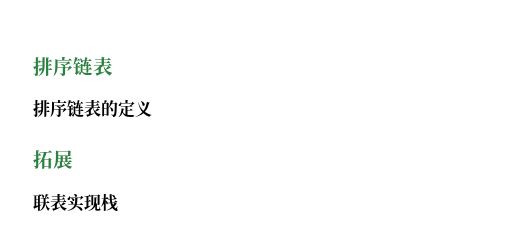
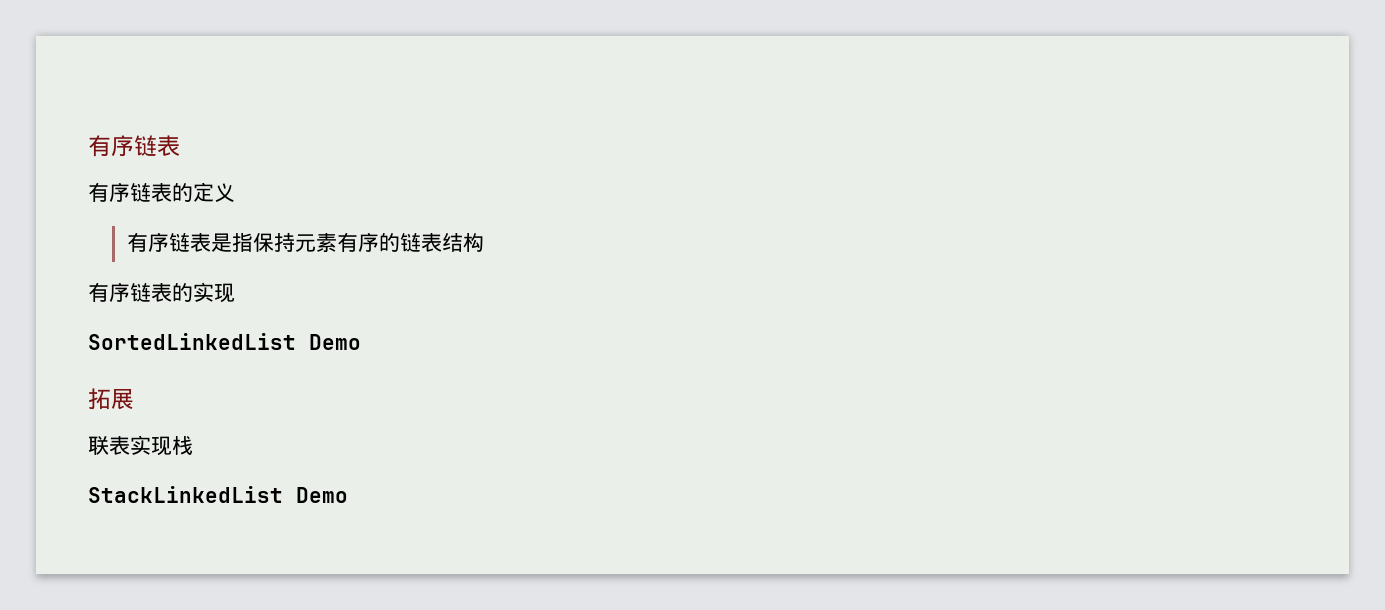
[33,57,53,76] 排 -> [88,135,111,157] 有
[33,99,50,117] 排 -> [88,182,109,202] 有
(152, 109) none -> [126,232,484,253] [88,282,235,303] [88,333,361,350] // 有序链表是指保持元素有序的链表结构 // 有序链表的实现 // SortedLinkedList Demo
(118, 202) none -> [88,486,348,503] // StackLinkedList Demo

